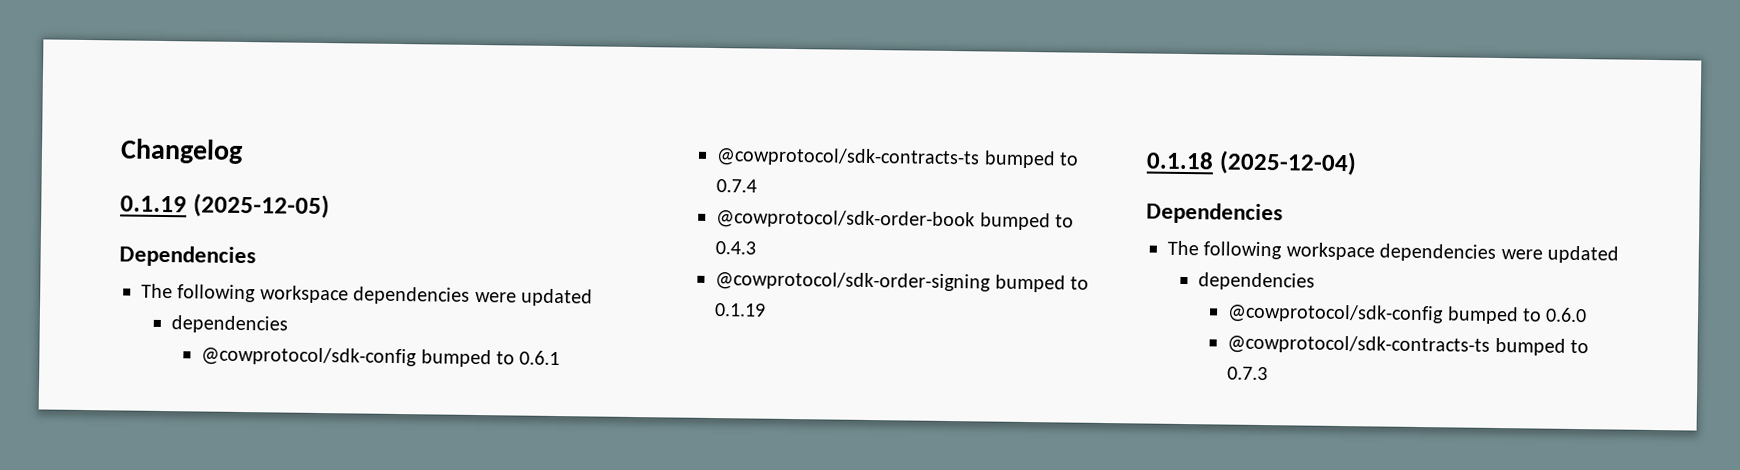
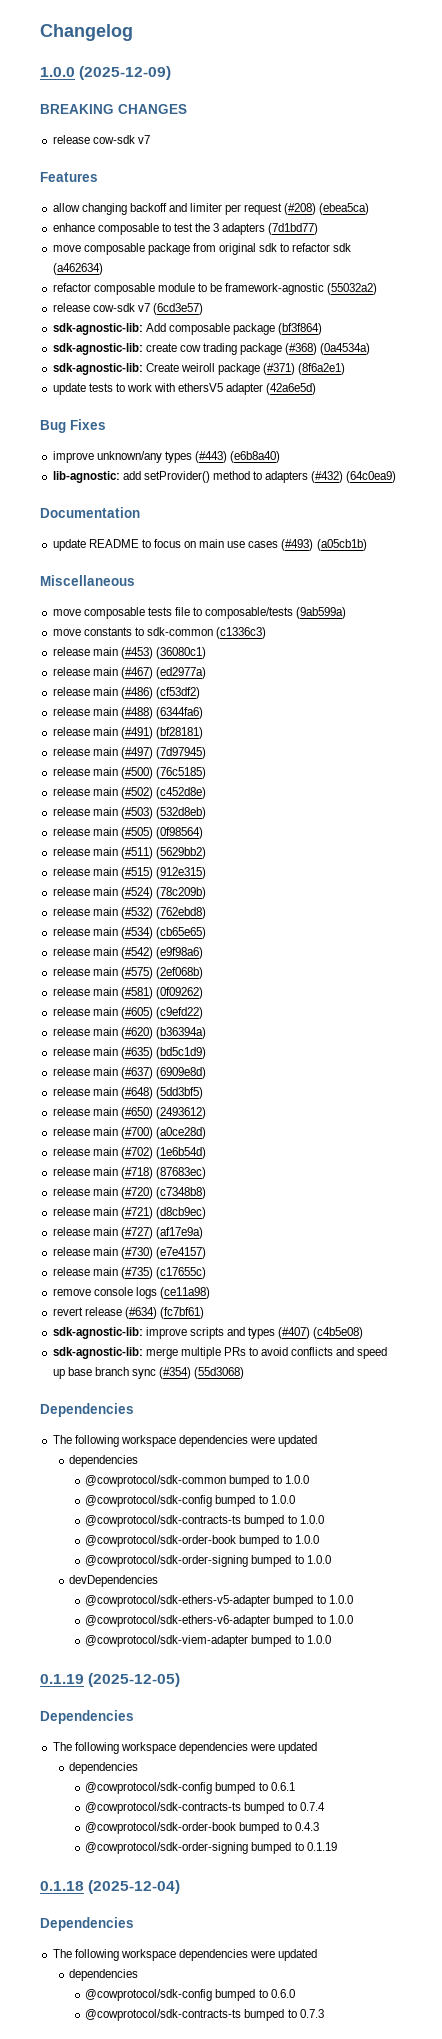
(243, 151) none -> [40,66,172,80] [40,104,187,114] [52,135,150,144] [40,172,98,182] [52,203,370,215] [52,223,319,235] [52,243,352,255] [52,263,103,275] [52,283,378,295] [52,303,203,315] [52,323,323,335] [52,343,371,355] [52,363,346,375] [52,383,317,395] [40,419,106,433] [52,451,281,463] [52,471,397,483] [40,507,140,518] [52,539,367,551] [40,575,135,586] [52,607,347,619] [52,627,267,639] [52,647,206,659] [52,667,206,679] [52,687,200,699] [52,707,203,719] [52,727,203,739] [52,747,206,759] [52,767,206,779] [52,787,206,799] [52,807,206,819] [52,827,203,839] [52,847,206,859] [52,867,206,879] [52,887,206,899] [52,907,206,919] [52,927,206,939] [52,947,203,959] [52,967,203,979] [52,987,203,999] [52,1007,203,1019] [52,1027,206,1039] [52,1047,206,1059] [52,1067,206,1079] [52,1087,203,1099] [52,1107,206,1119] [52,1127,206,1139] [52,1147,206,1159] [52,1167,206,1179] [52,1187,206,1199] [52,1207,206,1219] [52,1227,203,1239] [52,1247,206,1259] [52,1267,206,1279] [52,1287,210,1299] [52,1307,204,1319] [52,1327,364,1339] [52,1347,388,1359] [52,1367,245,1379] [40,1403,134,1417] [52,1435,318,1447] [68,1455,138,1467] [85,1475,309,1487] [85,1495,295,1507] [85,1515,324,1527] [85,1535,319,1547] [85,1555,331,1567] [68,1575,158,1587] [85,1595,353,1607] [85,1615,353,1627] [85,1635,331,1647] // 1.0.0 (2025-12-09) // BREAKING CHANGES // release cow-sdk v7 // Features // allow changing backoff and limiter per request (#208) (ebea5ca) // enhance composable to test the 3 adapters (7d1bd77) // move composable package from original sdk to refactor sdk (a462634) // refactor composable module to be framework-agnostic (55032a2) // release cow-sdk v7 (6cd3e57) // sdk-agnostic-lib: Add composable package (bf3f864) // sdk-agnostic-lib: create cow trading package (#368) (0a4534a) // sdk-agnostic-lib: Create weiroll package (#371) (8f6a2e1) // update tests to work with ethersV5 adapter (42a6e5d) // Bug Fixes // improve unknown/any types (#443) (e6b8a40) // lib-agnostic: add setProvider() method to adapters (#432) (64c0ea9) // Documentation // update README to focus on main use cases (#493) (a05cb1b) // Miscellaneous // move composable tests file to composable/tests (9ab599a) // move constants to sdk-common (c1336c3) // release main (#453) (36080c1) // release main (#467) (ed2977a) // release main (#486) (cf53df2) // release main (#488) (6344fa6) // release main (#491) (bf28181) // release main (#497) (7d97945) // release main (#500) (76c5185) // release main (#502) (c452d8e) // release main (#503) (532d8eb) // release main (#505) (0f98564) // release main (#511) (5629bb2) // release main (#515) (912e315) // release main (#524) (78c209b) // release main (#532) (762ebd8) // release main (#534) (cb65e65) // release main (#542) (e9f98a6) // release main (#575) (2ef068b) // release main (#581) (0f09262) // release main (#605) (c9efd22) // release main (#620) (b36394a) // release main (#635) (bd5c1d9) // release main (#637) (6909e8d) // release main (#648) (5dd3bf5) // release main (#650) (2493612) // release main (#700) (a0ce28d) // release main (#702) (1e6b54d) // release main (#718) (87683ec) // release main (#720) (c7348b8) // release main (#721) (d8cb9ec) // release main (#727) (af17e9a) // release main (#730) (e7e4157) // release main (#735) (c17655c) // remove console logs (ce11a98) // revert release (#634) (fc7bf61) // sdk-agnostic-lib: improve scripts and types (#407) (c4b5e08) // sdk-agnostic-lib: merge multiple PRs to avoid conflicts and speed up base branch sync (#354) (55d3068) // Dependencies // The following workspace dependencies were updated // dependencies // @cowprotocol/sdk-common bumped to 1.0.0 // @cowprotocol/sdk-config bumped to 1.0.0 // @cowprotocol/sdk-contracts-ts bumped to 1.0.0 // @cowprotocol/sdk-order-book bumped to 1.0.0 // @cowprotocol/sdk-order-signing bumped to 1.0.0 // devDependencies // @cowprotocol/sdk-ethers-v5-adapter bumped to 1.0.0 // @cowprotocol/sdk-ethers-v6-adapter bumped to 1.0.0 // @cowprotocol/sdk-viem-adapter bumped to 1.0.0

